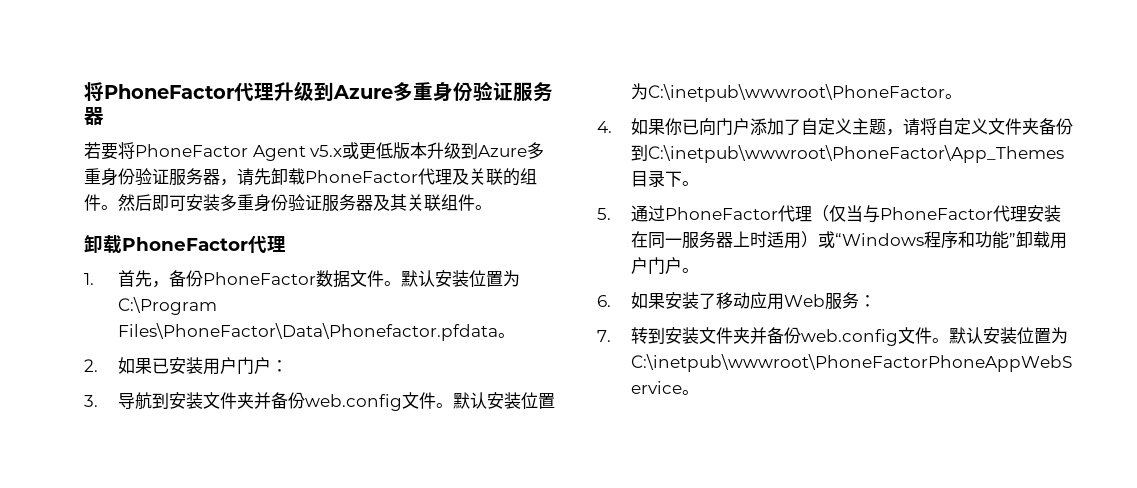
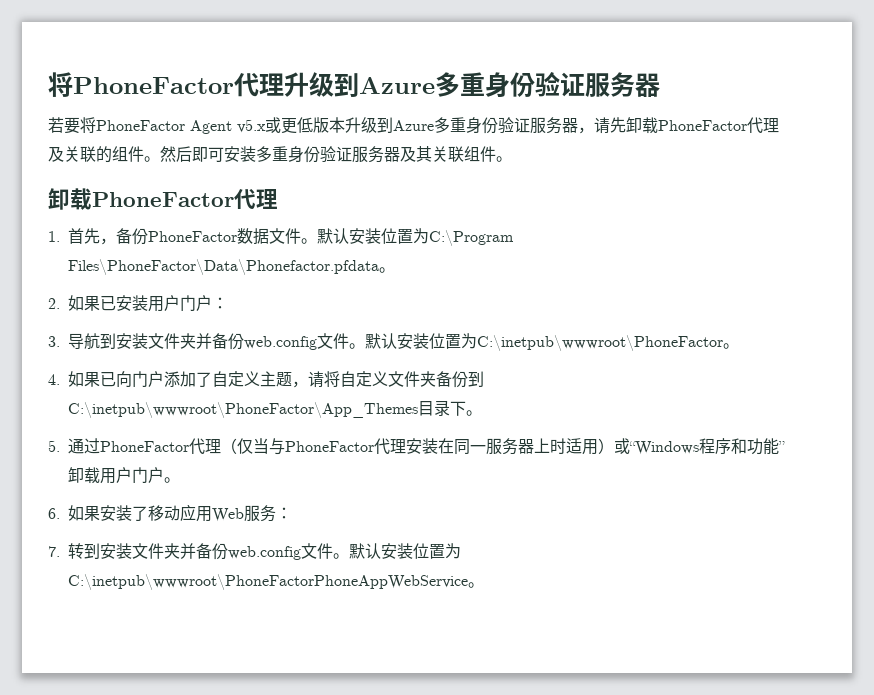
[664,118,682,135] 你 -> (100, 379) none

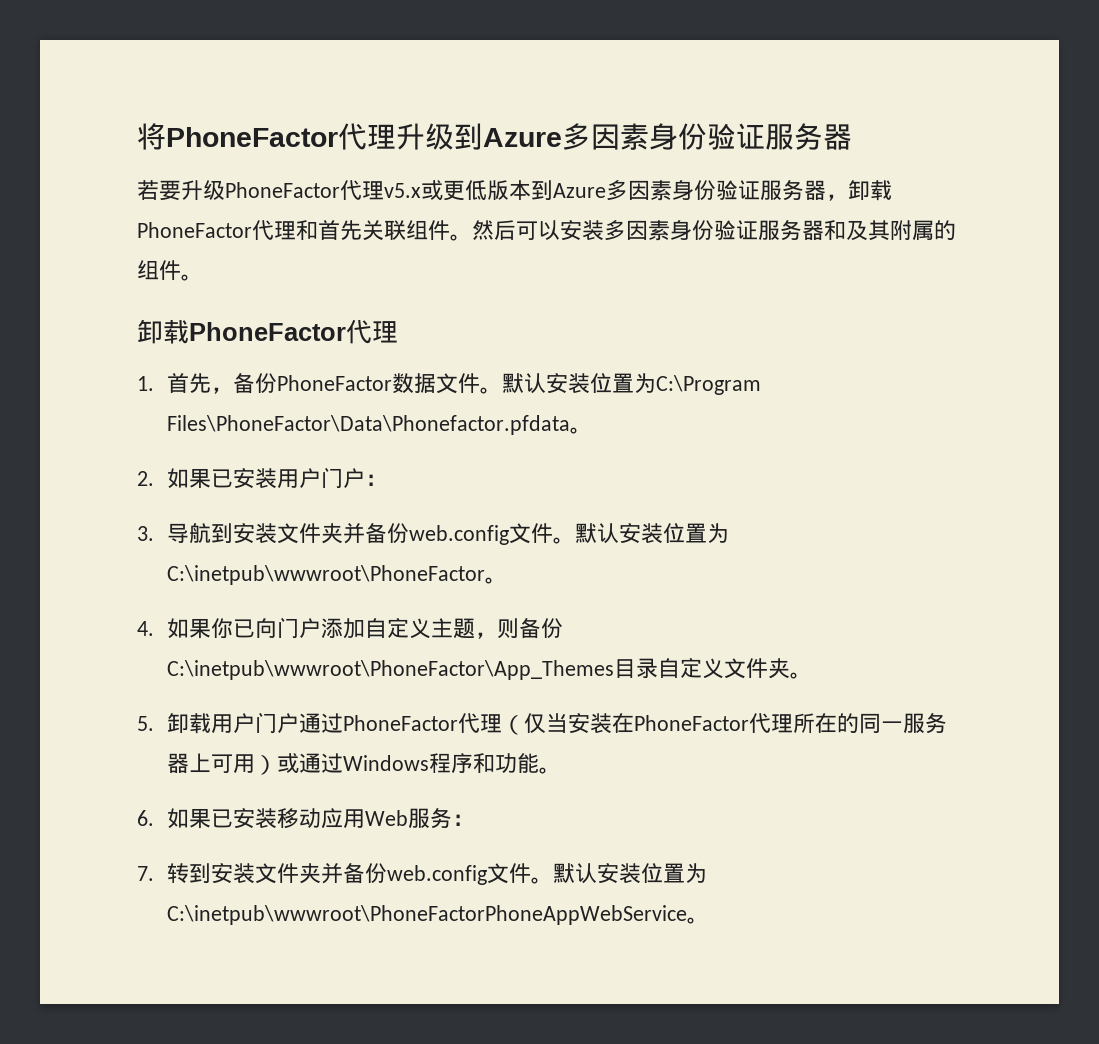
[460,72,485,96] 重 -> [591,123,649,150] 因素
[80,117,232,134] 将PhoneFactor Agent -> [181,180,384,200] 升级PhoneFactor代理
[345,117,466,133] 升级到Azure多重 -> [531,180,672,201] 到Azure多因素
[594,117,779,134] [48,146,464,163] 请先卸载PhoneFactor代理及关联的组件。然后即可安装多重身份验证服务器及其关联 -> [848,180,892,201] [137,220,956,241] 卸载PhoneFactor代理和首先关联组件。然后可以安装多因素身份验证服务器和及其附属的
(100, 379) none -> [210,618,233,639] 你
[196,372,212,387] 了 -> (365, 628) none
[308,371,484,388] [68,400,466,418] 请将自定义文件夹备份到C:\inetpub\wwwroot\PhoneFactor\App_Themes目录下 -> [496,618,563,639] [166,658,790,680] 则备份C:\inetpub\wwwroot\PhoneFactor\App_Themes目录自定义文件夹
(60, 446) none -> [166,712,299,734] 卸载用户门户
[269,438,454,455] 与PhoneFactor代理安装在 -> [567,713,859,734] 安装在PhoneFactor代理所在的
[550,438,785,455] [68,467,164,484] 时适用）或“Windows程序和功能”卸载用户门户 -> [210,753,539,775] 可用）或通过Windows程序和功能
[100,505,148,521] 安装了 -> [210,808,277,829] 已安装

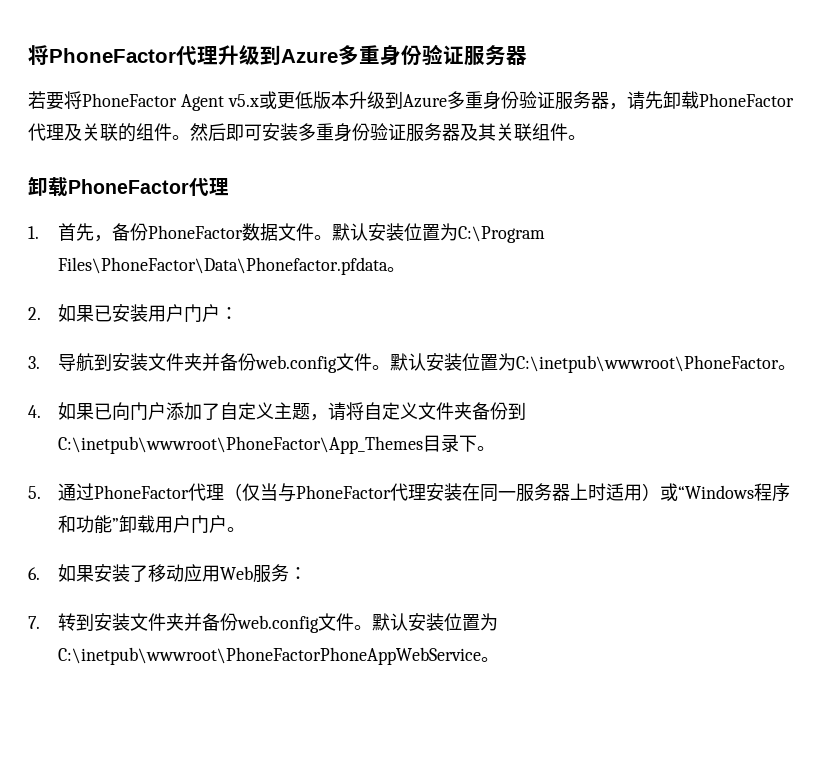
[591,123,649,150] 因素 -> [359,45,380,64] 重
[181,180,384,200] 升级PhoneFactor代理 -> [64,91,224,111] 将PhoneFactor Agent
[531,180,672,201] 到Azure多因素 -> [348,91,483,109] 升级到Azure多重
[848,180,892,201] [137,220,956,241] 卸载PhoneFactor代理和首先关联组件。然后可以安装多因素身份验证服务器和及其附属的 -> [626,91,794,110] [28,123,532,142] 请先卸载PhoneFactor代理及关联的组件。然后即可安装多重身份验证服务器及其关联
[210,618,233,639] 你 -> (95, 411) none
(365, 628) none -> [202,403,221,420] 了
[496,618,563,639] [166,658,790,680] 则备份C:\inetpub\wwwroot\PhoneFactor\App_Themes目录自定义文件夹 -> [328,402,527,421] [58,434,478,454] 请将自定义文件夹备份到C:\inetpub\wwwroot\PhoneFactor\App_Themes目录下
[166,712,299,734] 卸载用户门户 -> (41, 492) none
[567,713,947,734] [166,753,539,775] 安装在PhoneFactor代理所在的同一服务器上可用）或通过Windows程序和功能 -> [278,483,791,502] [58,515,228,534] 与PhoneFactor代理安装在同一服务器上时适用）或“Windows程序和功能”卸载用户门户
[210,808,277,829] 已安装 -> [94,564,149,582] 安装了

